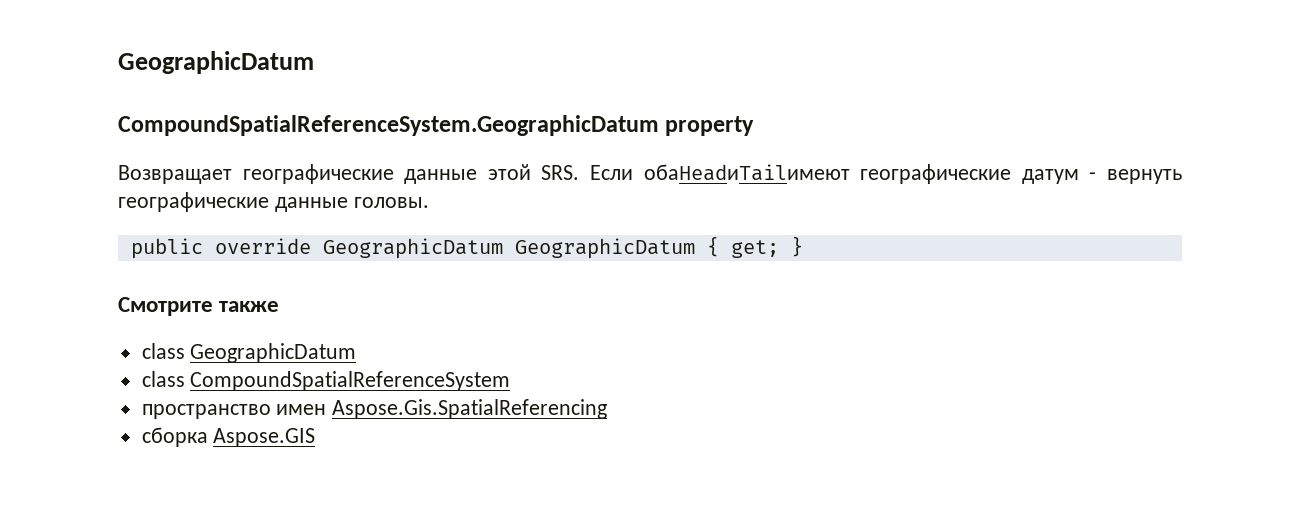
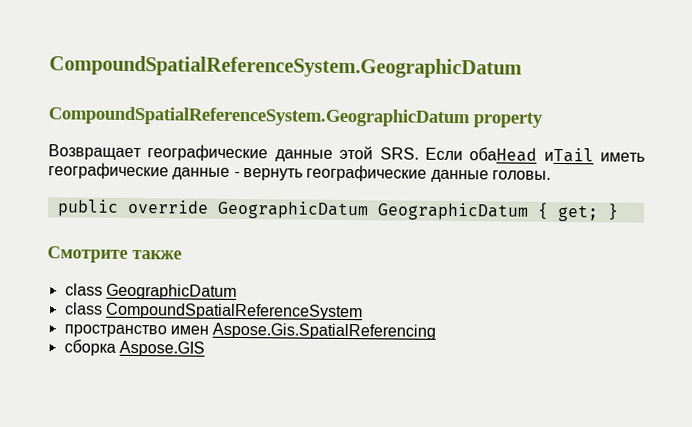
[118,51,314,74] GeographicDatum -> [49,55,522,79] CompoundSpatialReferenceSystem.GeographicDatum
[643,164,1079,184] обаHeadиTailимеют географические датум -> [469,147,645,163] [48,162,231,180] обаHead иTail иметь географические данные

